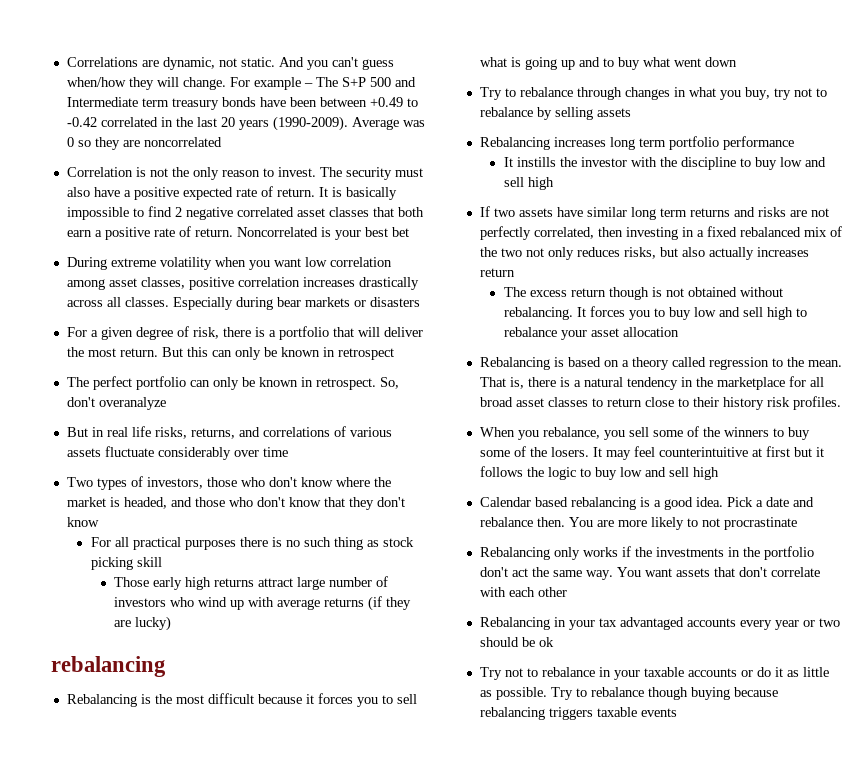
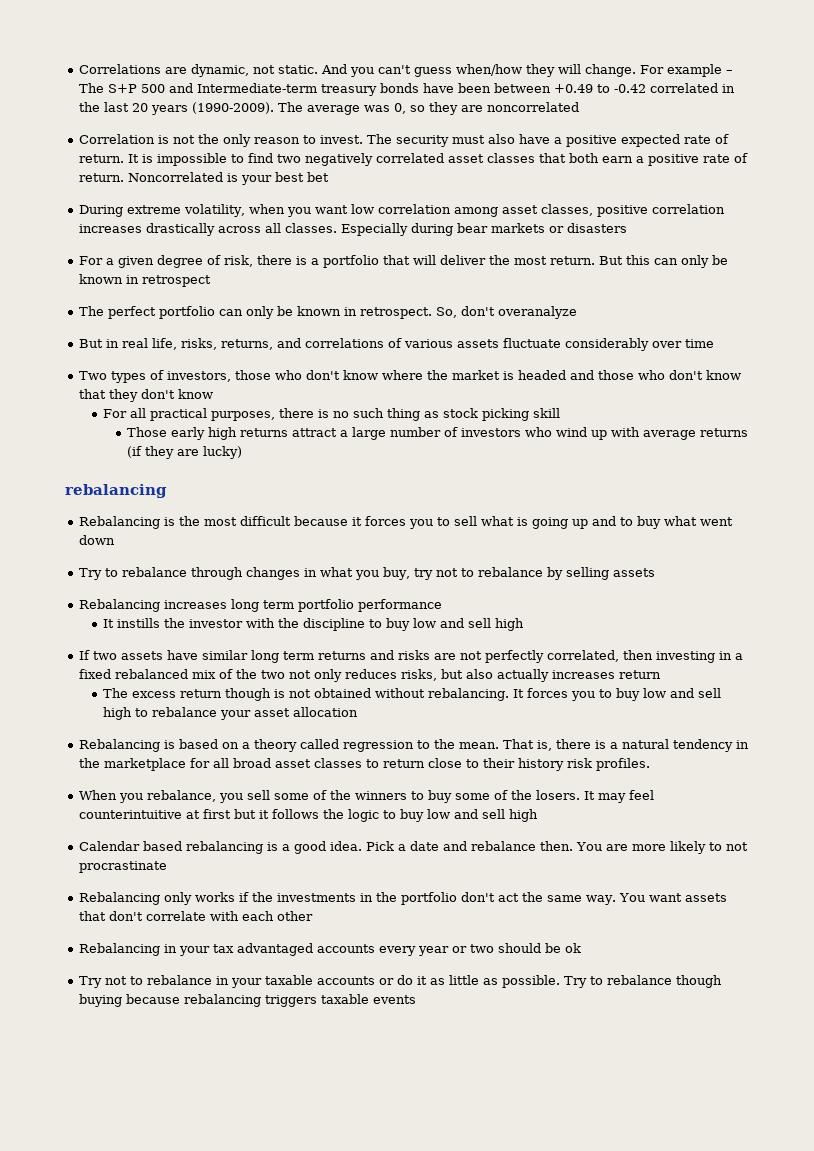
[66,97,169,107] Intermediate term -> [196,83,317,93] Intermediate-term
[351,117,425,130] [66,137,74,147] Average was 0 -> [277,102,406,115] The average was 0,
[345,187,397,200] basically -> (153, 158) none
[174,207,233,220] 2 negative -> [276,153,373,166] two negatively
[159,257,212,270] volatility -> [183,204,245,217] volatility,
[131,426,151,437] life -> [151,338,177,350] life,
[123,497,167,509] headed, -> [517,370,566,380] headed
[184,540,236,550] purposes -> [211,411,276,421] purposes,
(294, 582) none -> [340,430,349,437] a

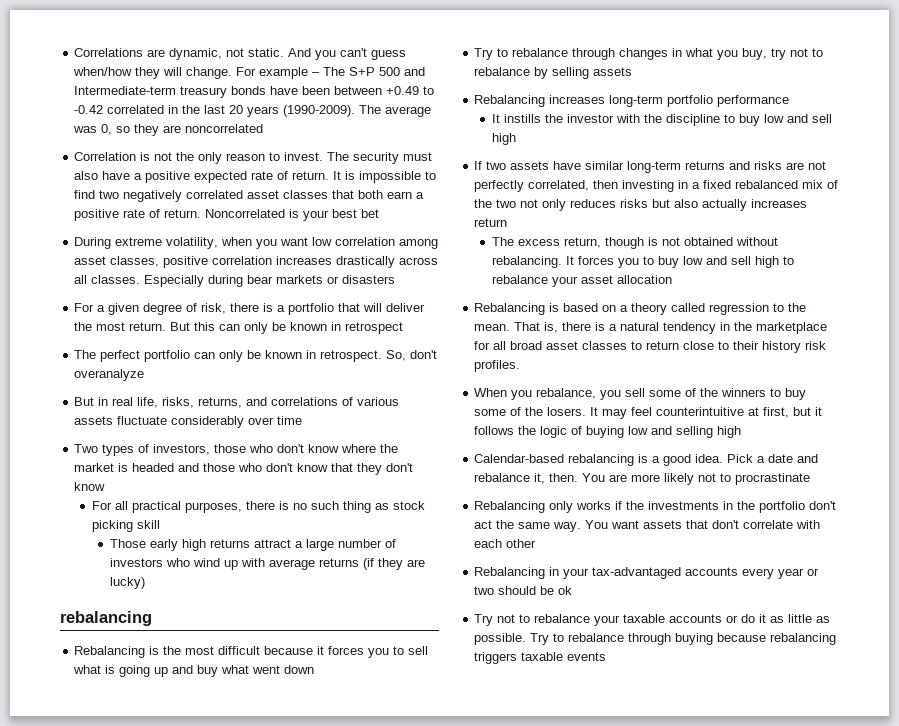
[619,517,633,526] to -> (194, 669) none
[230,599,294,612] long term -> [609,95,664,107] long-term
[250,650,314,663] long term -> [627,161,682,173] long-term
[400,669,437,681] risks, -> [620,199,649,208] risks
[180,689,223,698] return -> [563,237,601,248] return,
[202,809,231,819] first -> [763,407,790,418] first,
[382,809,538,822] [78,841,182,851] to buy low and sell high // Calendar based -> [571,426,742,438] [474,454,565,463] of buying low and selling high // Calendar-based
(536, 846) none -> [534,473,546,484] it,
[708,842,748,851] to not -> [698,473,732,482] not to
[212,943,313,956] tax advantaged -> [592,567,682,579] tax-advantaged
[215,976,229,985] in -> (591, 618) none
[675,975,722,988] though -> [628,633,672,645] through

